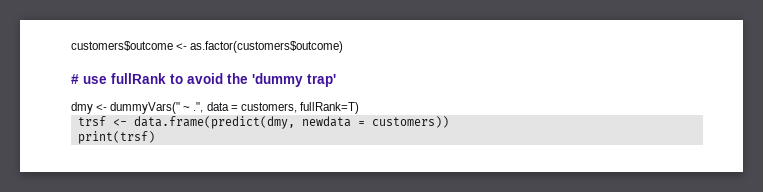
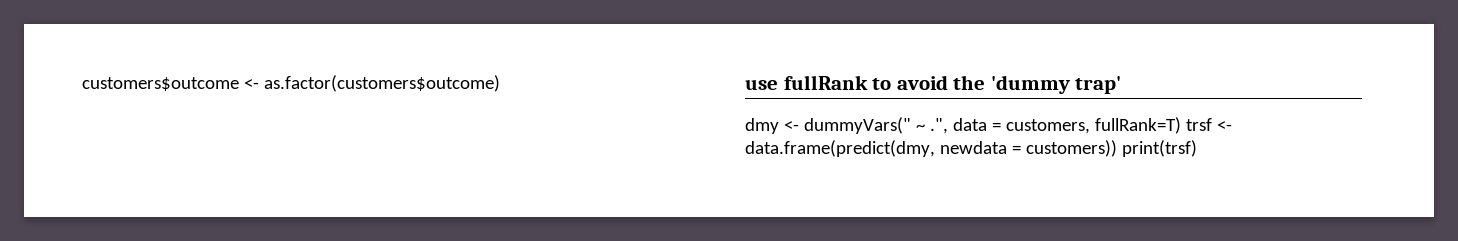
[71,74,79,84] # -> (500, 83) none
(359, 108) // -> (1181, 125) none
(449, 122) // -> (1117, 148) none

